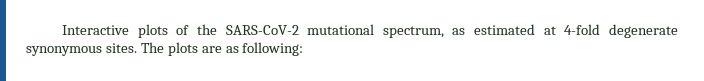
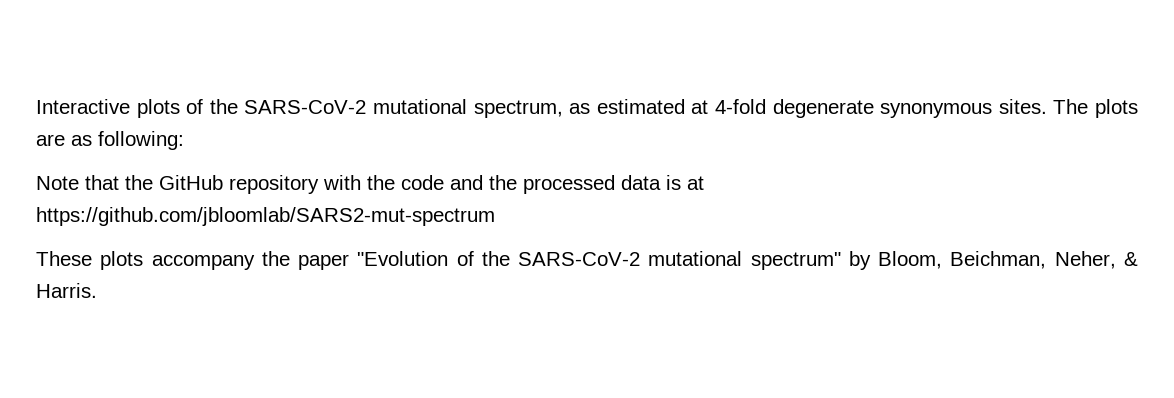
(304, 49) none -> [36,175,704,194] [36,207,495,226] [36,251,1138,270] [36,283,97,298] // Note that the GitHub repository with the code and the processed data is at https://github.com/jbloomlab/SARS2-mut-spectrum // These plots accompany the paper "Evolution of the SARS-CoV-2 mutational spectrum" by Bloom, Beichman, Neher, & Harris.

